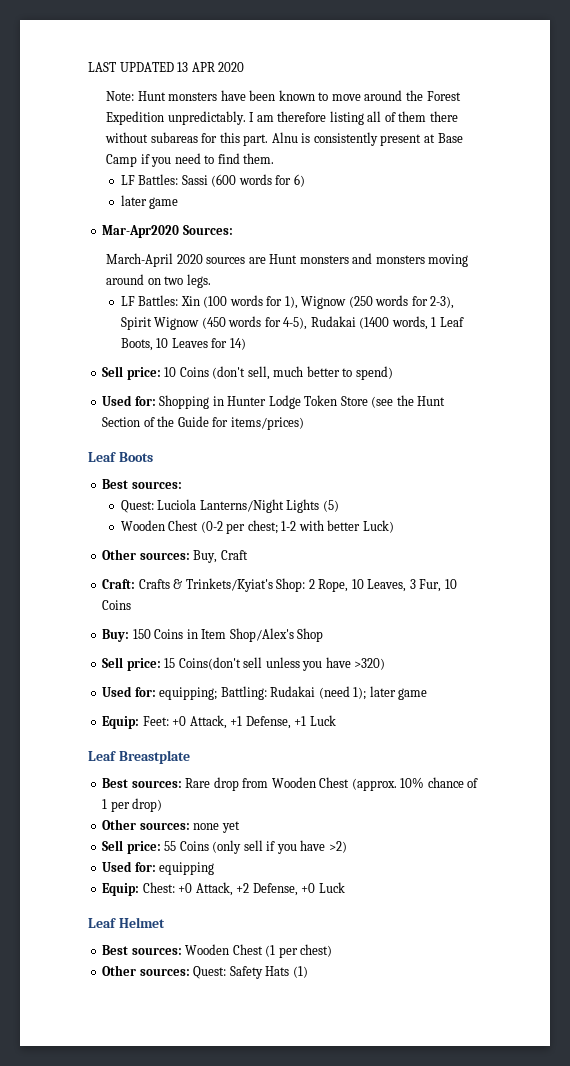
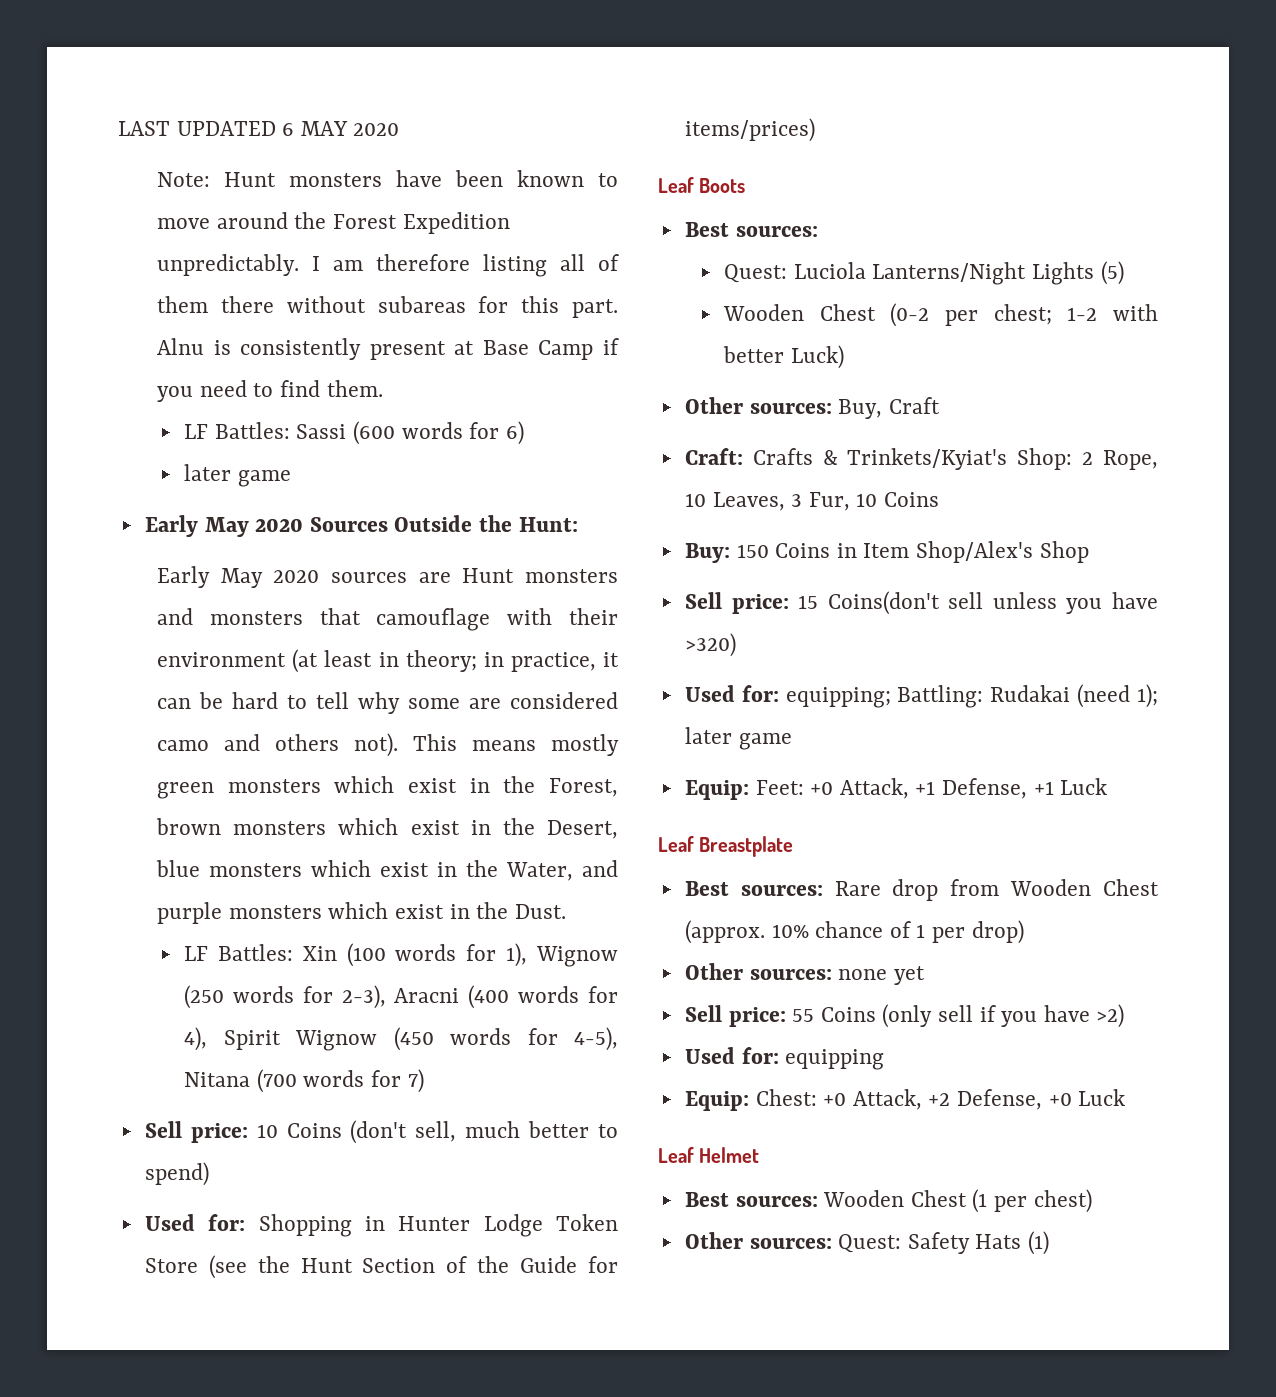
[177,62,215,72] 13 APR -> [282,121,348,136] 6 MAY
[102,225,233,238] [106,253,174,267] Mar-Apr2020 Sources: // March-April -> [144,515,578,537] [157,566,263,588] Early May 2020 Sources Outside the Hunt: // Early May
[428,254,469,267] [106,274,211,288] moving around on two legs. -> [319,608,618,631] [157,649,619,673] [157,692,618,714] [157,733,619,757] [157,776,618,799] [156,818,618,839] [156,860,618,881] [157,902,566,924] that camouflage with their environment (at least in theory; in practice, it can be hard to tell why some are considered camo and others not). This means mostly green monsters which exist in the Forest, brown monsters which exist in the Desert, blue monsters which exist in the Water, and purple monsters which exist in the Dust.
(455, 302) none -> [394,985,619,1009] [184,1027,208,1051] Aracni (400 words for 4),
[310,316,464,330] [120,338,246,351] Rudakai (1400 words, 1 Leaf Boots, 10 Leaves for 14) -> [184,1069,424,1093] Nitana (700 words for 7)

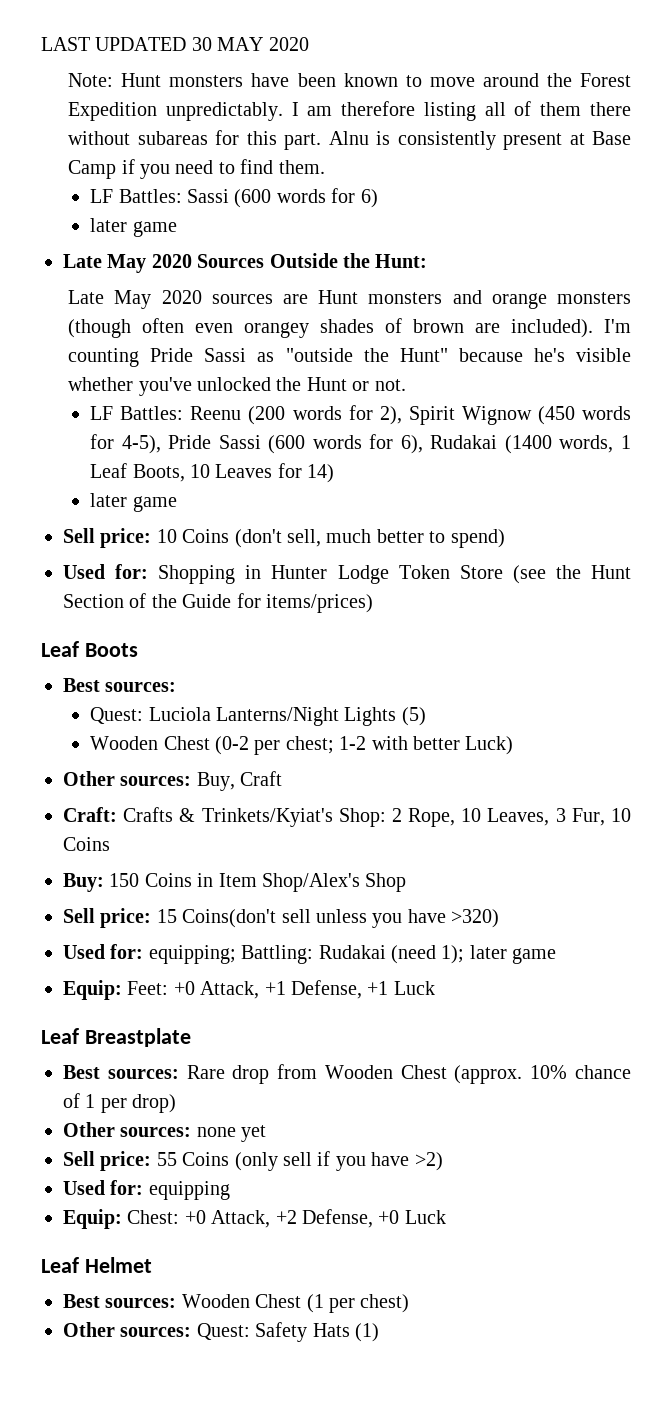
[282,123,295,136] 6 -> [191,37,212,51] 30
[144,515,198,537] Early -> [63,254,102,268] Late
[157,566,211,588] Early -> [68,290,105,304] Late
[209,608,618,631] [157,649,619,673] [157,692,618,714] [157,733,619,757] [157,776,618,799] [156,818,618,839] [156,860,618,881] [157,902,566,924] [184,943,619,967] [184,985,619,1009] [184,1027,208,1051] monsters that camouflage with their environment (at least in theory; in practice, it can be hard to tell why some are considered camo and others not). This means mostly green monsters which exist in the Forest, brown monsters which exist in the Desert, blue monsters which exist in the Water, and purple monsters which exist in the Dust. // LF Battles: Xin (100 words for 1), Wignow (250 words for 2-3), Aracni (400 words for 4), -> [491,292,631,309] [68,318,632,338] [68,348,631,367] [68,377,406,396] [90,405,402,425] orange monsters (though often even orangey shades of brown are included). I'm counting Pride Sassi as "outside the Hunt" because he's visible whether you've unlocked the Hunt or not. // LF Battles: Reenu (200 words for 2),
[184,1069,424,1093] Nitana (700 words for 7) -> [168,434,631,454] [90,463,335,483] [90,493,177,512] Pride Sassi (600 words for 6), Rudakai (1400 words, 1 Leaf Boots, 10 Leaves for 14) // later game

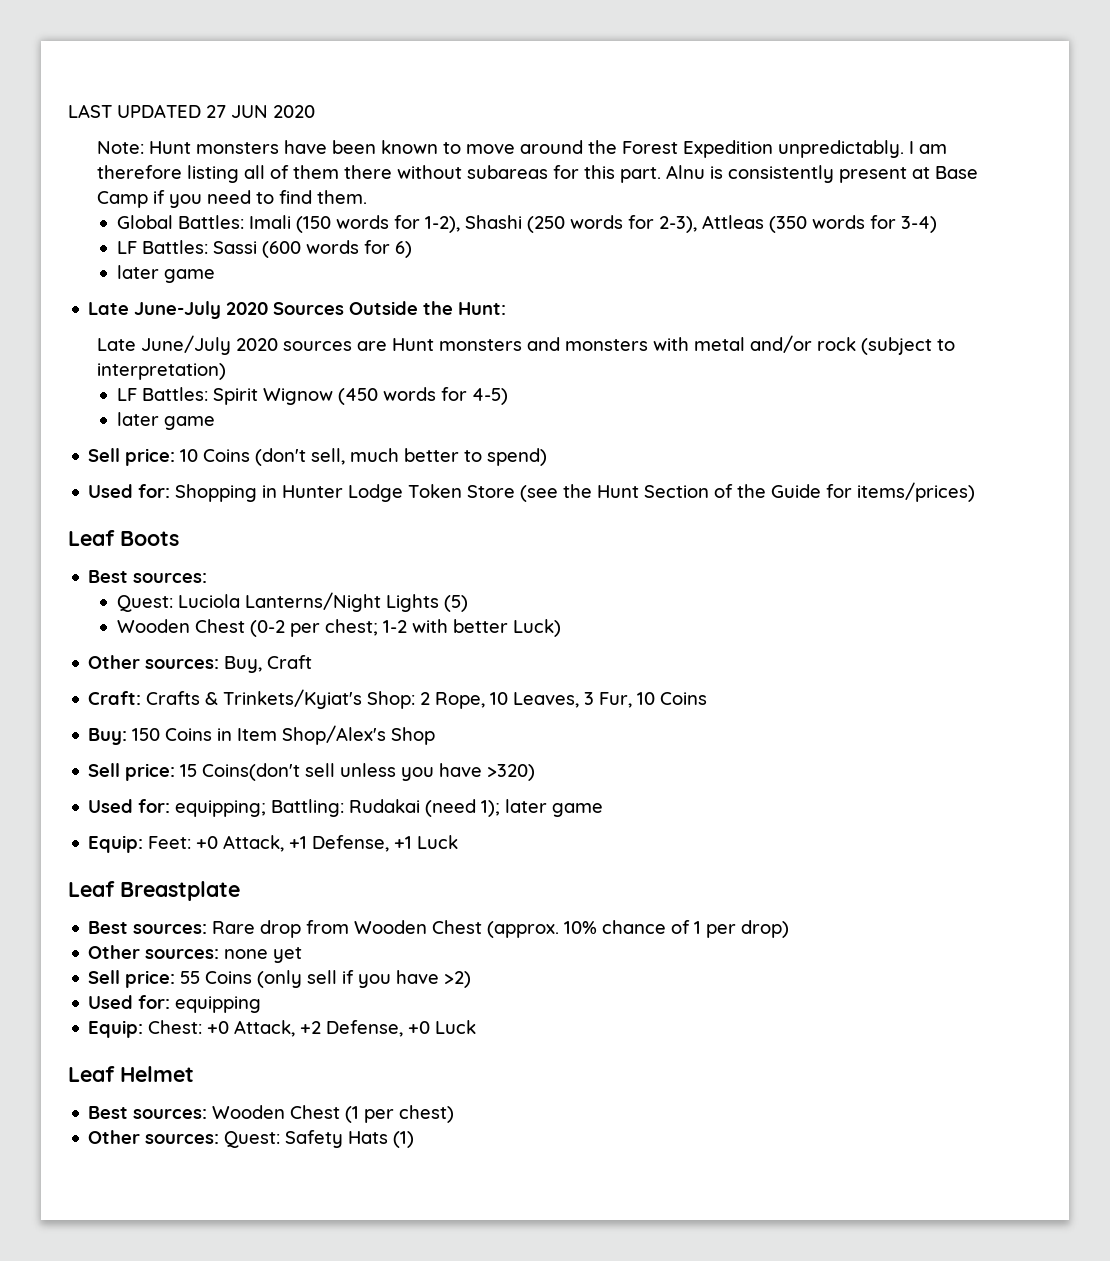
[191,37,264,51] 30 MAY -> [206,105,268,118] 27 JUN
(325, 167) none -> [116,215,937,233] // Global Battles: Imali (150 words for 1-2), Shashi (250 words for 2-3), Attleas (350 words for 3-4)
[107,254,147,273] May -> [134,301,222,319] June-July
[114,290,152,309] May -> [140,335,231,355] June/July
[491,292,631,309] [68,318,632,338] [68,348,631,367] [68,377,406,396] [90,405,402,425] orange monsters (though often even orangey shades of brown are included). I'm counting Pride Sassi as "outside the Hunt" because he's visible whether you've unlocked the Hunt or not. // LF Battles: Reenu (200 words for 2), -> [564,335,955,355] [96,363,226,380] [116,387,208,401] monsters with metal and/or rock (subject to interpretation) // LF Battles:
[121,434,631,454] [90,463,335,483] 4-5), Pride Sassi (600 words for 6), Rudakai (1400 words, 1 Leaf Boots, 10 Leaves for 14) -> [471,388,508,405] 4-5)

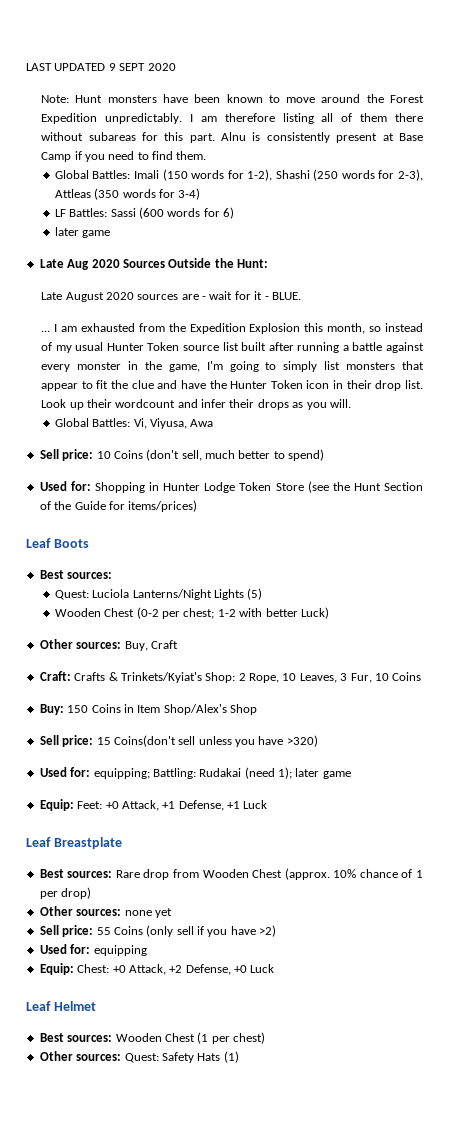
[206,105,268,118] 27 JUN -> [108,63,146,71] 9 SEPT
[134,301,222,319] June-July -> [67,259,90,270] Aug
[140,335,231,355] June/July -> [65,292,104,302] August
[391,335,955,355] [96,363,226,380] [116,387,508,405] [116,412,215,430] Hunt monsters and monsters with metal and/or rock (subject to interpretation) // LF Battles: Spirit Wignow (450 words for 4-5) // later game -> [202,291,301,300] [41,323,424,334] [41,342,424,353] [41,361,425,372] [41,380,423,391] [41,399,351,410] [54,418,214,429] - wait for it - BLUE. // ... I am exhausted from the Expedition Explosion this month, so instead of my usual Hunter Token source list built after running a battle against every monster in the game, I'm going to simply list monsters that appear to fit the clue and have the Hunter Token icon in their drop list. Look up their wordcount and infer their drops as you will. // Global Battles: Vi, Viyusa, Awa

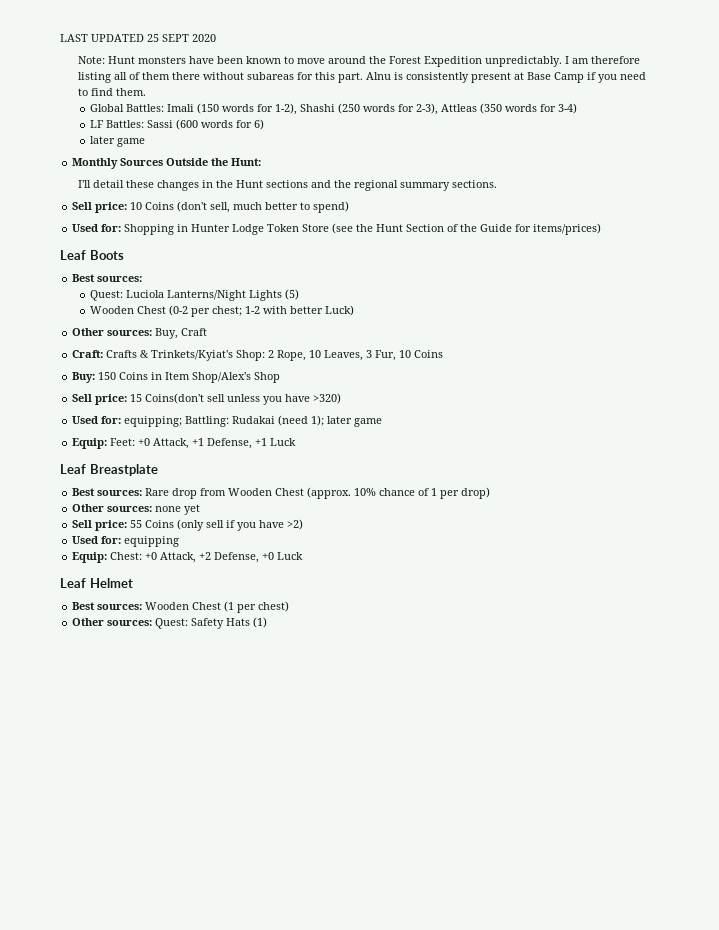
[108,63,116,71] 9 -> [147,34,159,42] 25
[39,259,120,270] Late Aug 2020 -> [72,158,119,169] Monthly
[41,291,301,302] [41,323,424,334] [41,342,424,353] [41,361,425,372] [41,380,423,391] [41,399,351,410] [54,418,214,429] Late August 2020 sources are - wait for it - BLUE. // ... I am exhausted from the Expedition Explosion this month, so instead of my usual Hunter Token source list built after running a battle against every monster in the game, I'm going to simply list monsters that appear to fit the clue and have the Hunter Token icon in their drop list. Look up their wordcount and infer their drops as you will. // Global Battles: Vi, Viyusa, Awa -> [78,180,498,191] I'll detail these changes in the Hunt sections and the regional summary sections.

